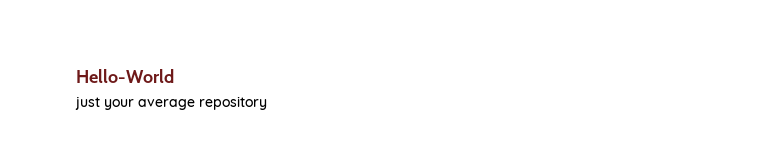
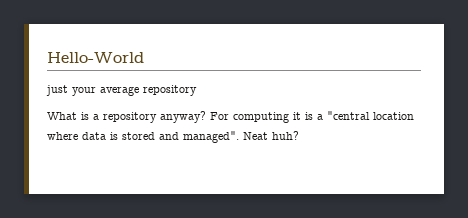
(267, 103) none -> [47,111,414,123] [47,131,299,143] // What is a repository anyway? For computing it is a "central location where data is stored and managed". Neat huh?

